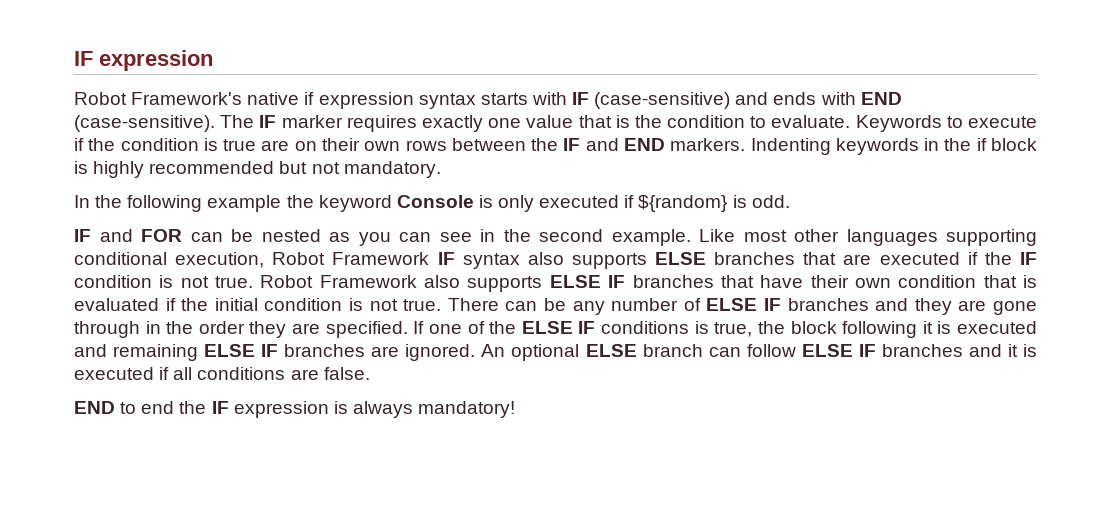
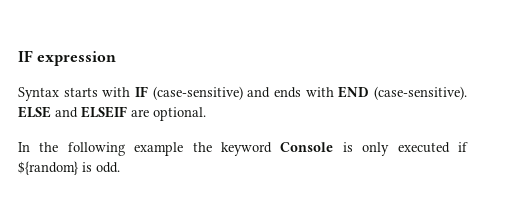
[74,92,476,109] Robot Framework's native if expression syntax -> [18,87,59,101] Syntax
[220,115,1037,132] [74,138,1038,155] [74,161,441,178] The IF marker requires exactly one value that is the condition to evaluate. Keywords to execute if the condition is true are on their own rows between the IF and END markers. Indenting keywords in the if block is highly recommended but not mandatory. -> [18,106,206,121] ELSE and ELSEIF are optional.
[74,229,1037,246] [74,252,1037,269] [74,275,1038,292] [74,298,1038,315] [74,321,1037,338] [74,344,1037,361] [74,367,370,380] [74,401,516,418] // IF and FOR can be nested as you can see in the second example. Like most other languages supporting conditional execution, Robot Framework IF syntax also supports ELSE branches that are executed if the IF condition is not true. Robot Framework also supports ELSE IF branches that have their own condition that is evaluated if the initial condition is not true. There can be any number of ELSE IF branches and they are gone through in the order they are specified. If one of the ELSE IF conditions is true, the block following it is executed and remaining ELSE IF branches are ignored. An optional ELSE branch can follow ELSE IF branches and it is executed if all conditions are false. // END to end the IF expression is always mandatory! -> (120, 167) none

